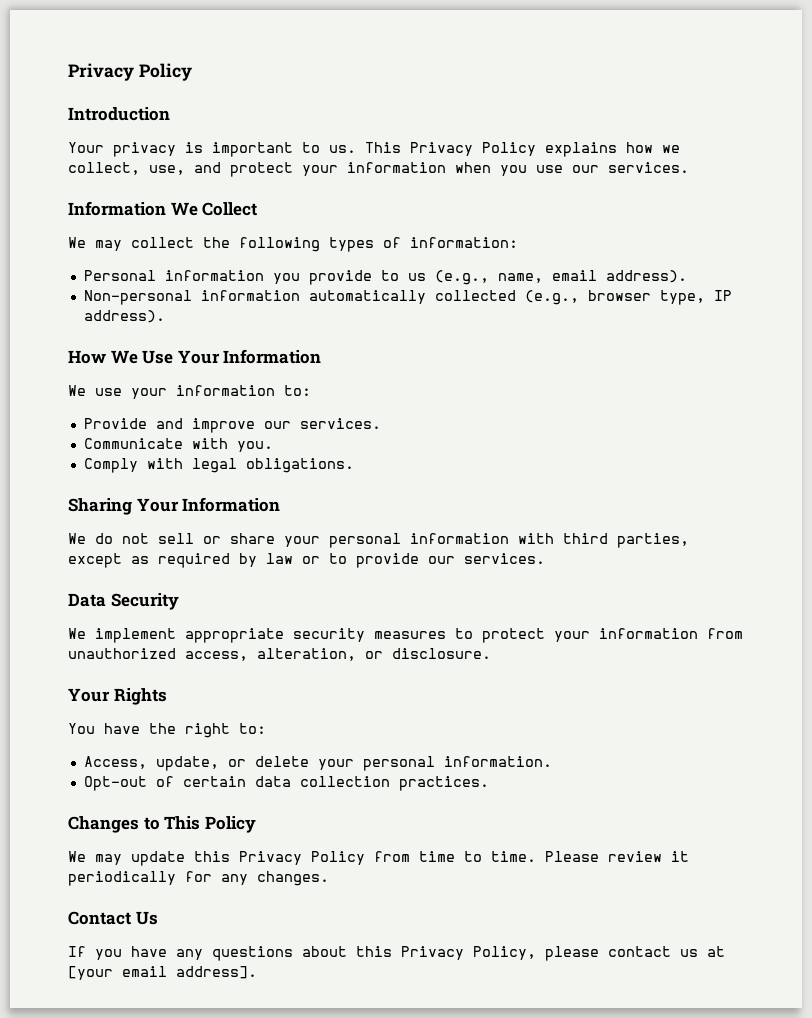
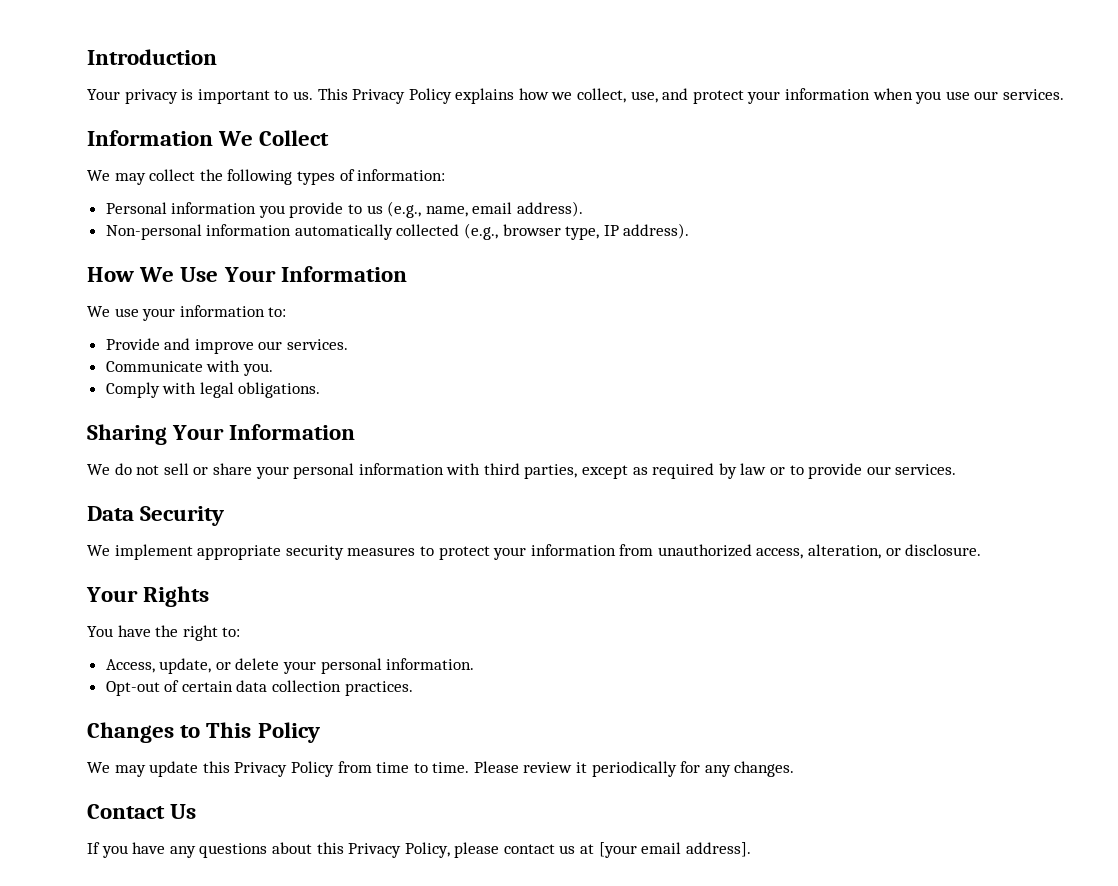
[68,63,192,81] Privacy Policy // -> (87, 57) none

